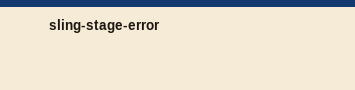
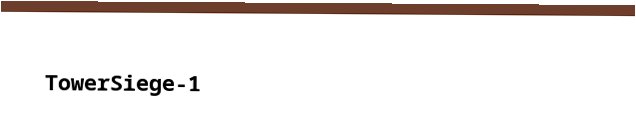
[49,19,160,33] sling-stage-error -> [44,74,201,97] TowerSiege-1

